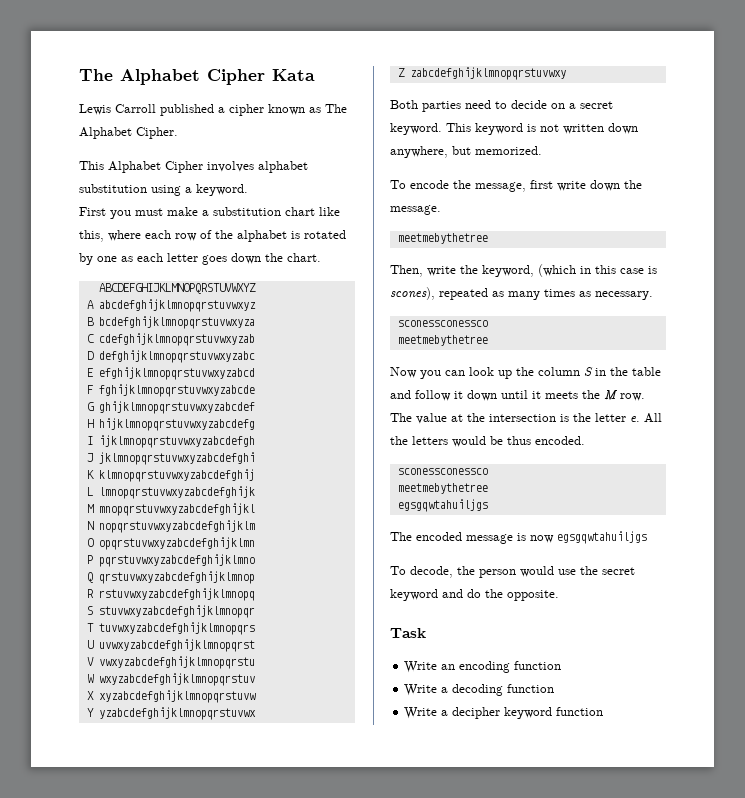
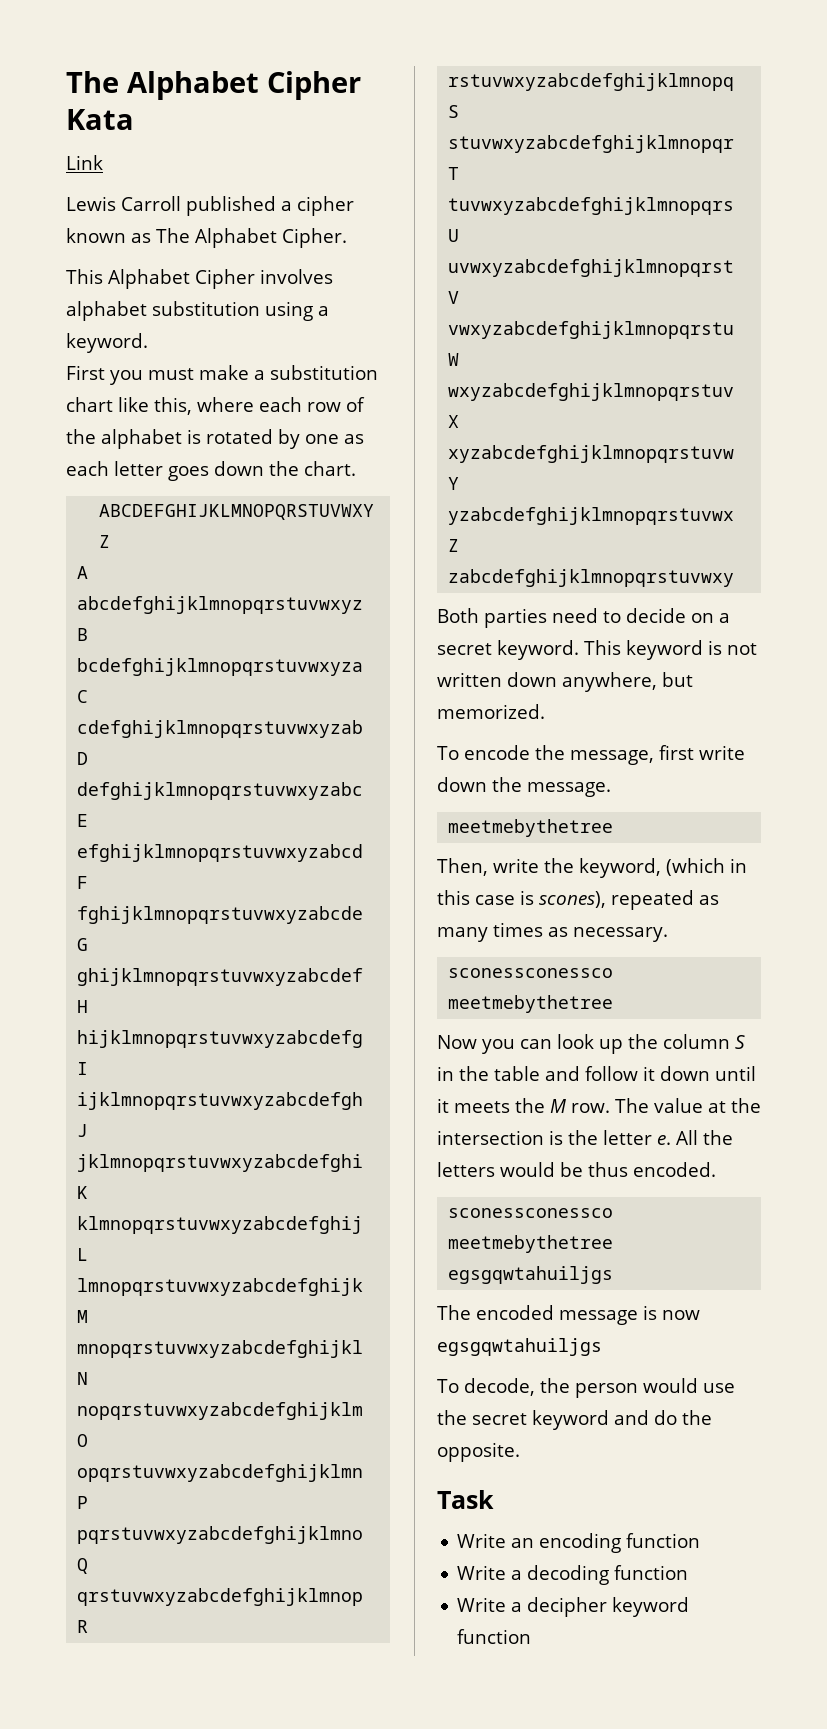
(315, 75) none -> [66,155,103,170] // Link

